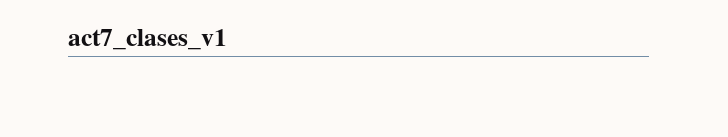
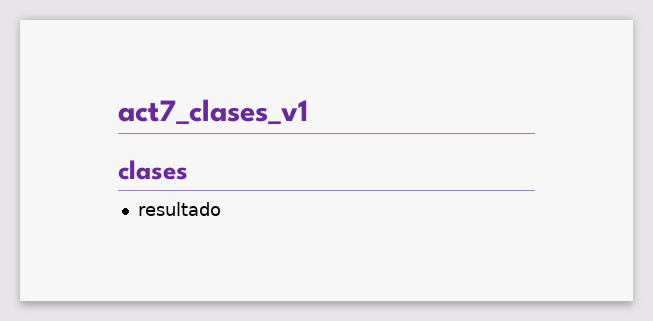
(227, 39) none -> [118,160,188,180] [137,202,221,216] // clases // resultado

